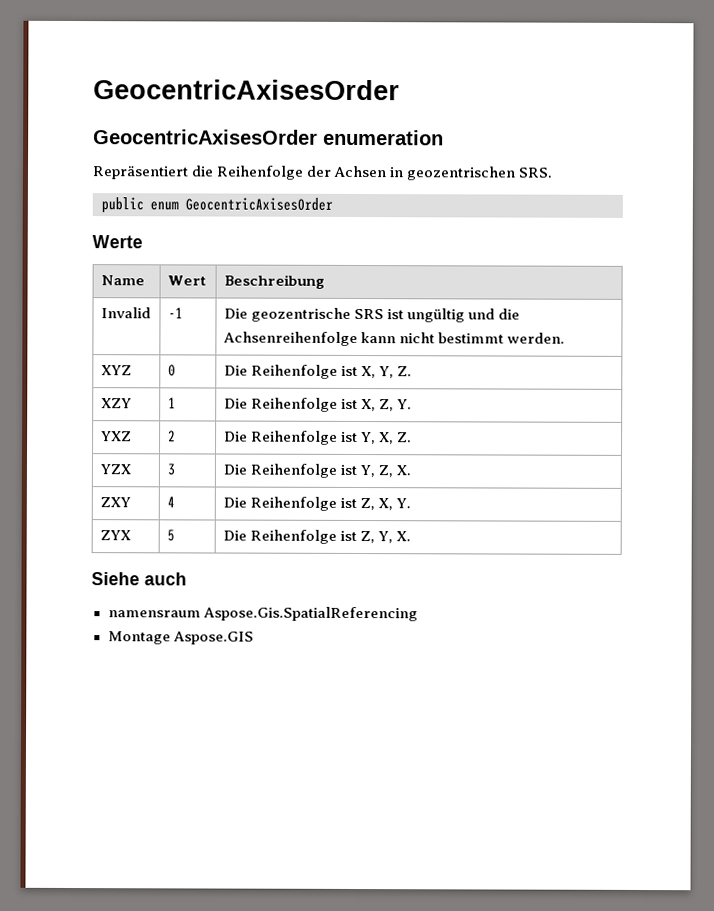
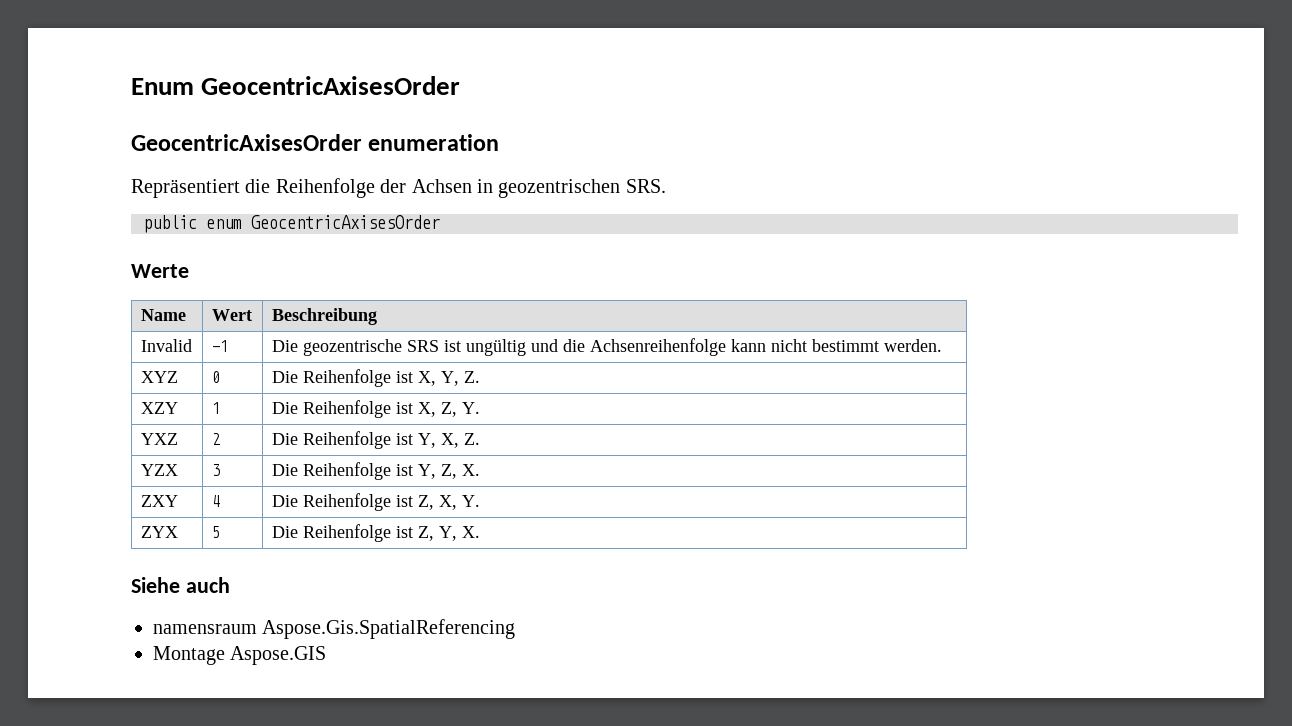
(93, 90) none -> [131,78,194,95] Enum

